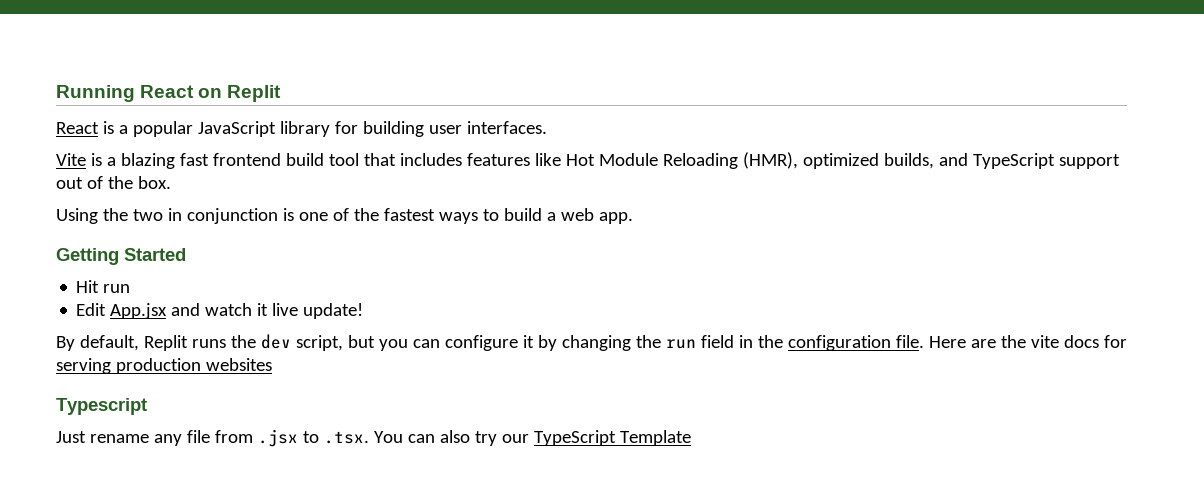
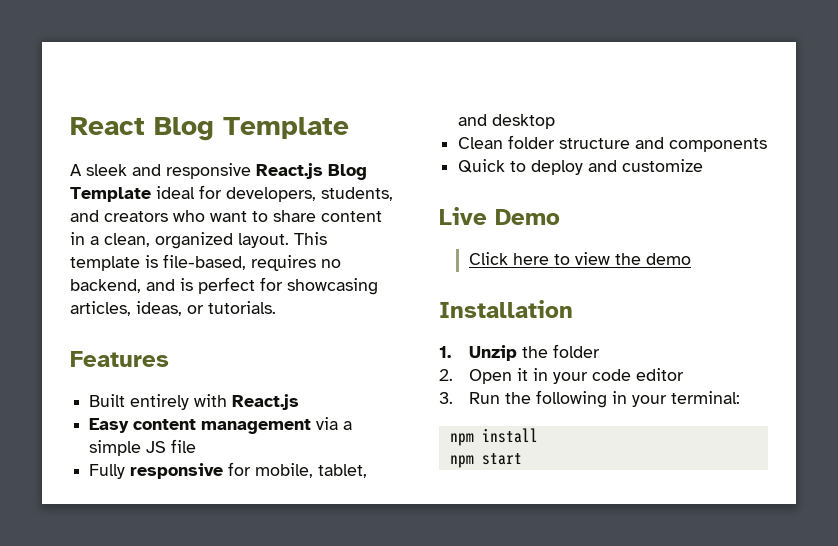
[56,85,282,102] [56,121,547,137] [56,152,1120,169] [56,176,171,189] [56,208,633,224] [56,248,186,265] [76,280,131,293] [76,303,364,319] [56,334,1127,351] [56,358,272,374] [56,398,147,415] [56,429,691,447] Running React on Replit // React is a popular JavaScript library for building user interfaces. // Vite is a blazing fast frontend build tool that includes features like Hot Module Reloading (HMR), optimized builds, and TypeScript support out of the box. // Using the two in conjunction is one of the fastest ways to build a web app. // Getting Started // Hit run // Edit App.jsx and watch it live update! // By default, Replit runs the dev script, but you can configure it by changing the run field in the configuration file. Here are the vite docs for serving production websites // Typescript // Just rename any file from .jsx to .tsx. You can also try our TypeScript Template -> [70,117,349,141] [70,163,367,180] [70,185,393,202] [70,210,382,222] [70,232,327,249] [70,254,341,271] [70,277,378,295] [70,301,276,316] [70,351,169,367] [89,394,300,410] [89,417,353,434] [89,439,197,456] [89,462,368,479] [458,114,556,129] [458,135,768,152] [458,159,704,175] [439,207,560,225] [468,252,691,265] [439,300,573,318] [439,344,600,361] [439,368,684,384] [439,390,740,408] [449,428,538,446] [449,453,522,468] React Blog Template // A sleek and responsive React.js Blog Template ideal for developers, students, and creators who want to share content in a clean, organized layout. This template is file-based, requires no backend, and is perfect for showcasing articles, ideas, or tutorials. // Features // Built entirely with React.js // Easy content management via a simple JS file // Fully responsive for mobile, tablet, and desktop // Clean folder structure and components // Quick to deploy and customize // Live Demo // Click here to view the demo // Installation // 1. Unzip the folder // 2. Open it in your code editor // 3. Run the following in your terminal: // npm install // npm start

